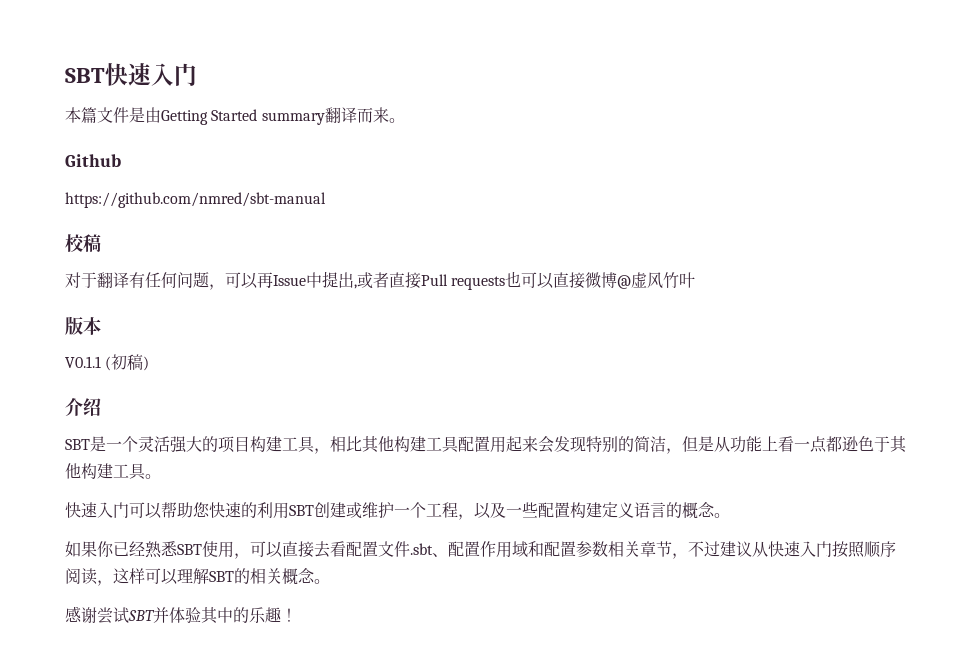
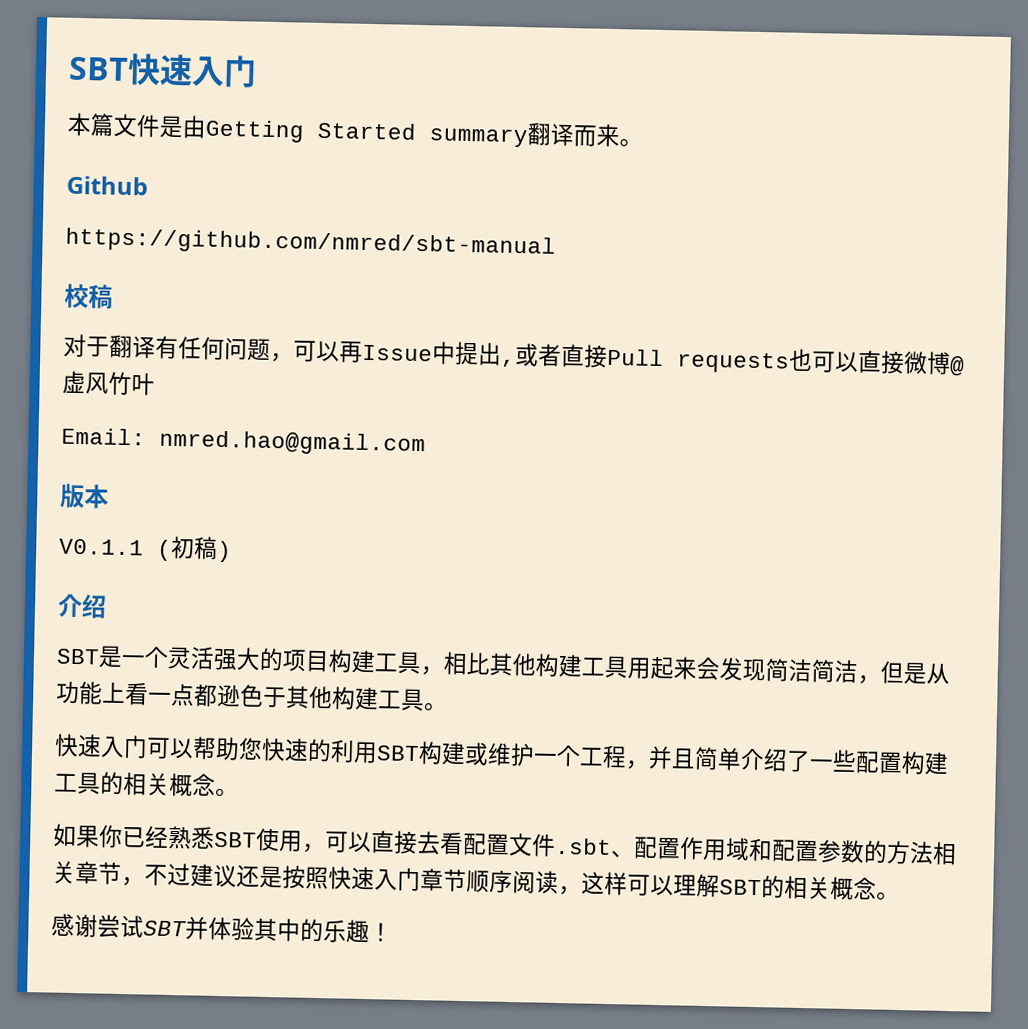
(696, 280) none -> [61,427,426,457] // Email: nmred.hao@gmail.com
[458,436,490,452] 配置 -> (629, 667) none
[586,436,634,453] 特别的 -> [765,658,813,683] 简洁
[314,502,330,518] 创 -> [418,741,443,765] 构
[474,502,506,519] 以及 -> [648,745,811,773] 并且简单介绍了
[602,502,682,518] 定义语言的 -> [54,771,170,796] 工具的相关
(608, 549) none -> [863,840,934,865] 的方法
[752,541,865,558] 从快速入门按照 -> [236,864,467,893] 还是按照快速入门章节

